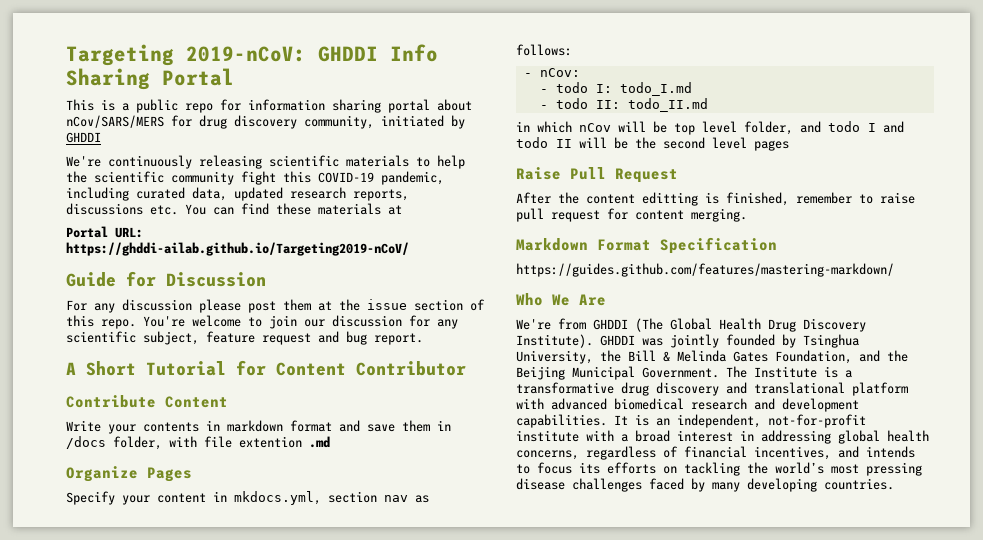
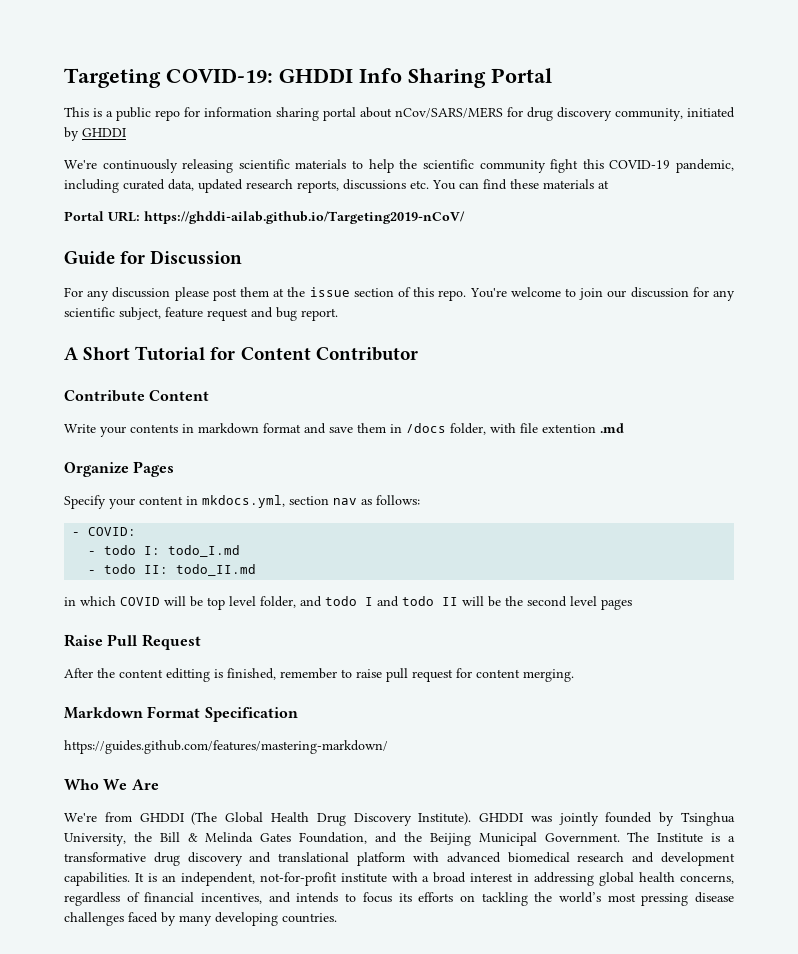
[186,46,306,62] 2019-nCoV: -> [166,68,273,83] COVID-19:
[539,68,580,77] nCov: -> [88,527,137,536] COVID:
[579,123,611,132] nCov -> [120,597,160,606] COVID

